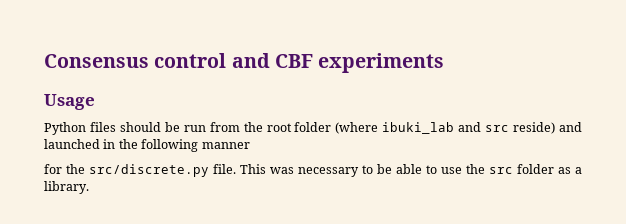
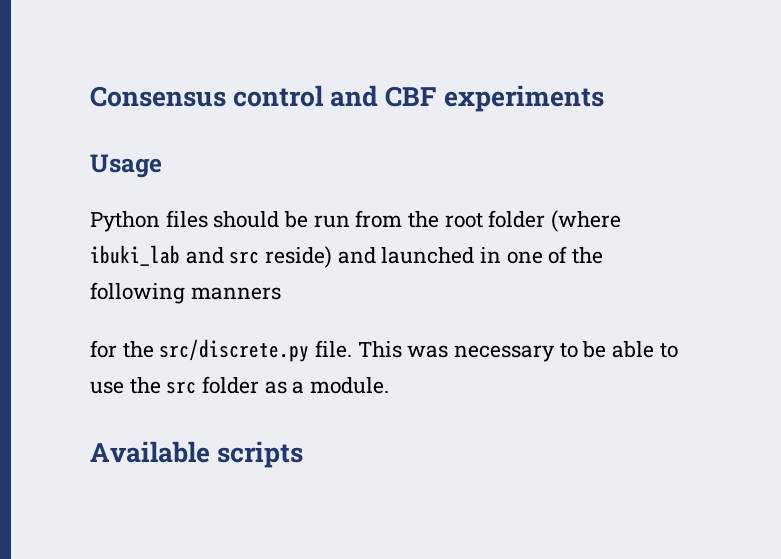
(116, 144) none -> [506,246,568,264] one of
[201,142,250,149] manner -> [190,287,281,300] manners
[44,181,89,194] library. -> [310,377,390,394] [90,441,304,468] module. // Available scripts

